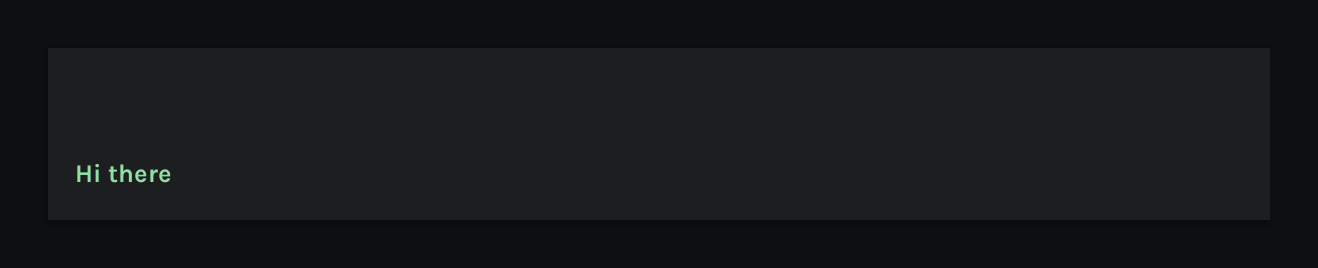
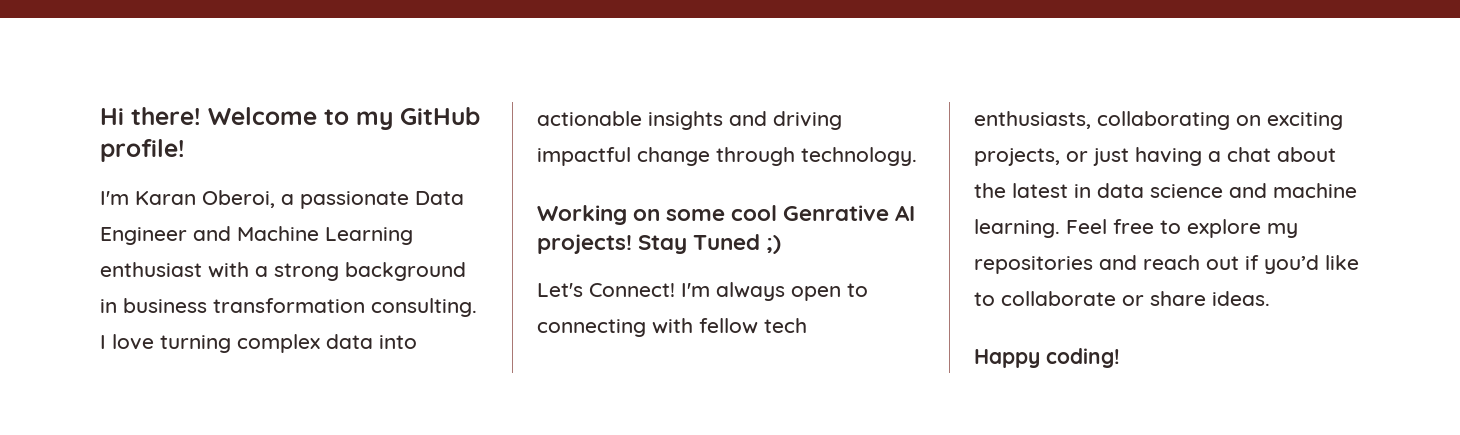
[107,164,172,183] there -> [131,107,480,130] [100,139,185,162] [100,190,464,209] [100,226,413,245] [100,262,466,281] [100,298,477,317] [100,334,417,353] [537,111,842,130] [537,147,917,166] [537,205,916,225] [537,234,782,254] [537,282,868,301] [537,318,807,337] [974,111,1343,130] [974,147,1336,166] [974,183,1357,198] [974,219,1298,238] [974,255,1359,274] [974,291,1270,306] [974,348,1120,368] there! Welcome to my GitHub profile! // I'm Karan Oberoi, a passionate Data Engineer and Machine Learning enthusiast with a strong background in business transformation consulting. I love turning complex data into actionable insights and driving impactful change through technology. // Working on some cool Genrative AI projects! Stay Tuned ;) // Let's Connect! I'm always open to connecting with fellow tech enthusiasts, collaborating on exciting projects, or just having a chat about the latest in data science and machine learning. Feel free to explore my repositories and reach out if you’d like to collaborate or share ideas. // Happy coding!

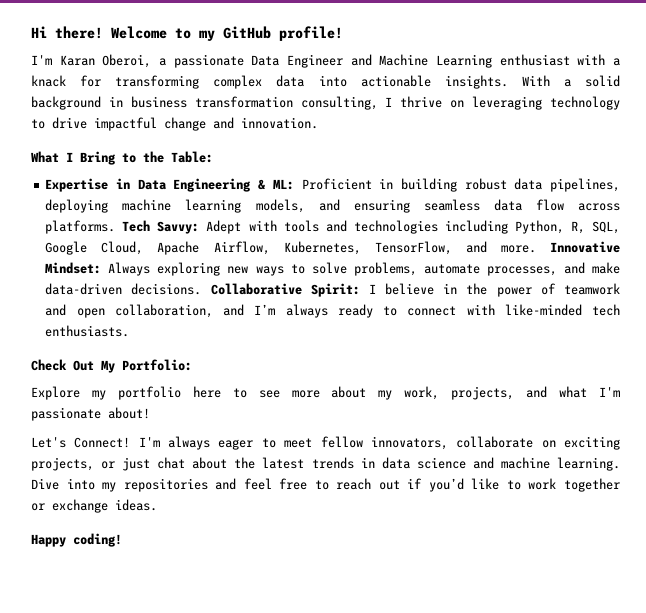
[274,262,466,281] [100,298,477,317] [100,334,417,353] [537,111,842,130] [537,147,917,166] [537,205,916,225] [537,234,782,254] [537,282,868,301] [537,318,807,337] [974,111,1230,130] strong background in business transformation consulting. I love turning complex data into actionable insights and driving impactful change through technology. // Working on some cool Genrative AI projects! Stay Tuned ;) // Let's Connect! I'm always open to connecting with fellow tech enthusiasts, collaborating -> [31,75,621,89] [31,96,621,110] [31,117,318,131] [31,151,213,165] [45,178,620,192] [45,199,620,213] [45,220,621,234] [45,241,620,255] [45,262,621,276] [45,283,621,297] [45,304,620,318] [45,325,130,337] [31,359,192,373] [31,386,620,400] [31,407,150,421] [31,436,534,450] knack for transforming complex data into actionable insights. With a solid background in business transformation consulting, I thrive on leveraging technology to drive impactful change and innovation. // What I Bring to the Table: // Expertise in Data Engineering & ML: Proficient in building robust data pipelines, deploying machine learning models, and ensuring seamless data flow across platforms. Tech Savvy: Adept with tools and technologies including Python, R, SQL, Google Cloud, Apache Airflow, Kubernetes, TensorFlow, and more. Innovative Mindset: Always exploring new ways to solve problems, automate processes, and make data-driven decisions. Collaborative Spirit: I believe in the power of teamwork and open collaboration, and I’m always ready to connect with like-minded tech enthusiasts. // Check Out My Portfolio: // Explore my portfolio here to see more about my work, projects, and what I'm passionate about! // Let's Connect! I'm always eager to meet fellow innovators, collaborate
[1135,147,1221,166] having a -> (151, 464) none
(1068, 190) none -> [311,457,354,469] trends
[1066,219,1298,238] [974,255,1137,274] Feel free to explore my repositories and -> [31,478,329,492] Dive into my repositories and feel free to
[1001,291,1206,306] collaborate or share -> [528,478,621,492] [31,499,108,513] work together or exchange

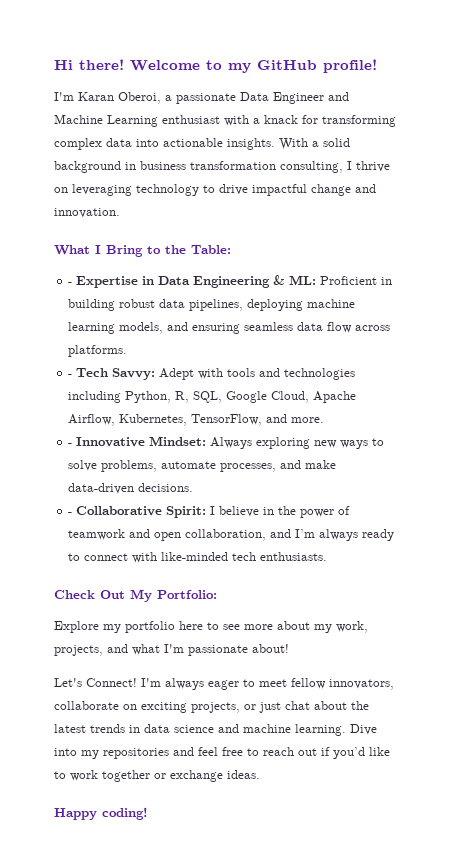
(213, 157) none -> [68,282,73,285] -
(116, 227) none -> [68,374,73,377] // -
(536, 249) none -> [68,443,73,446] // -
(202, 289) none -> [68,512,73,515] // -

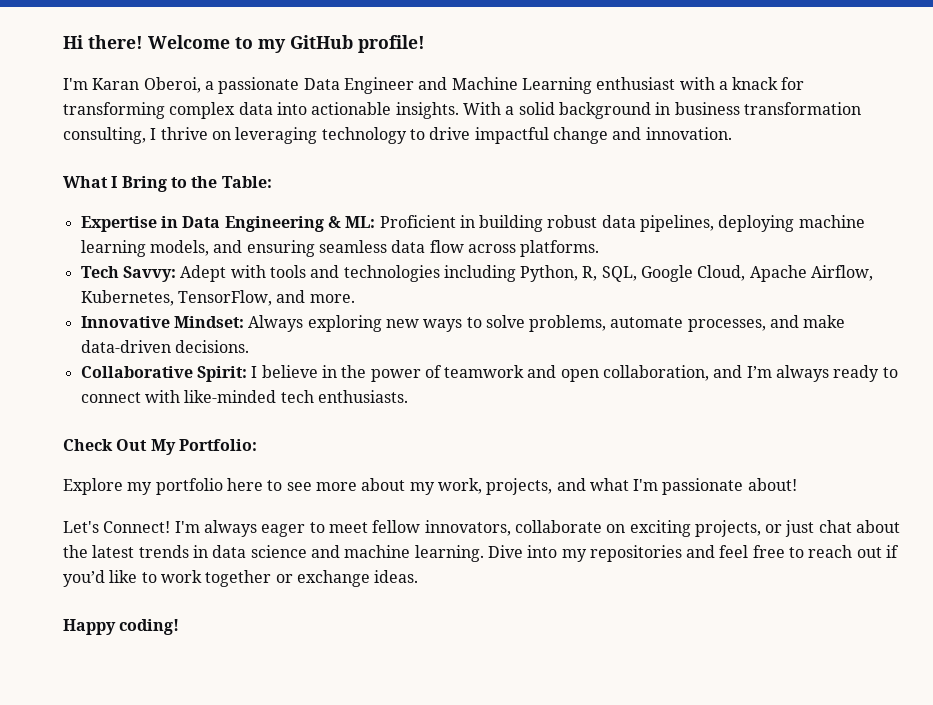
[68,282,73,285] - -> (272, 182) none
[68,374,73,377] - -> (600, 248) none
[68,443,73,446] - -> (355, 298) none
[68,512,73,515] - -> (249, 346) none

